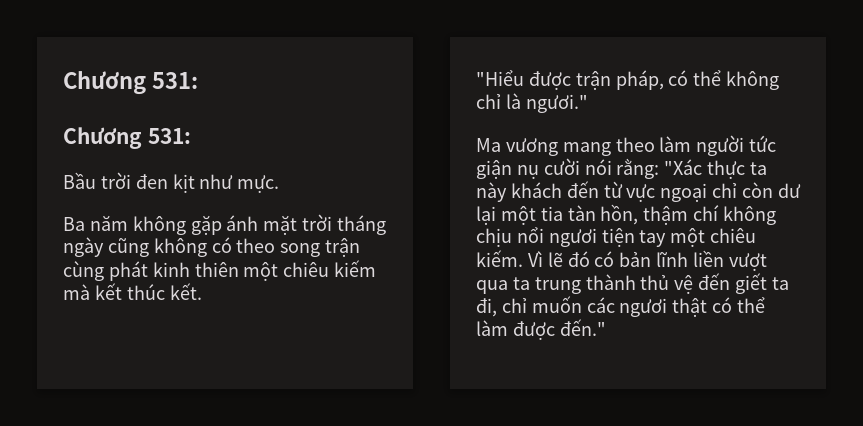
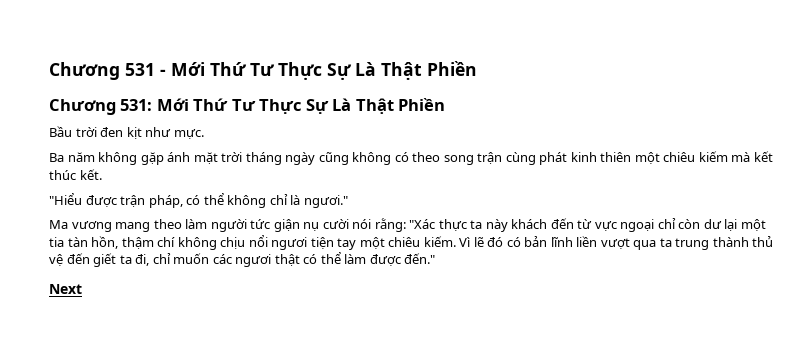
[63,71,198,95] [63,127,191,149] Chương 531: // Chương 531: -> [49,61,477,80] [49,98,446,115] Chương 531 - Mới Thứ Tư Thực Sự Là Thật Phiền // Chương 531: Mới Thứ Tư Thực Sự Là Thật Phiền
(606, 327) none -> [49,284,82,294] // Next

